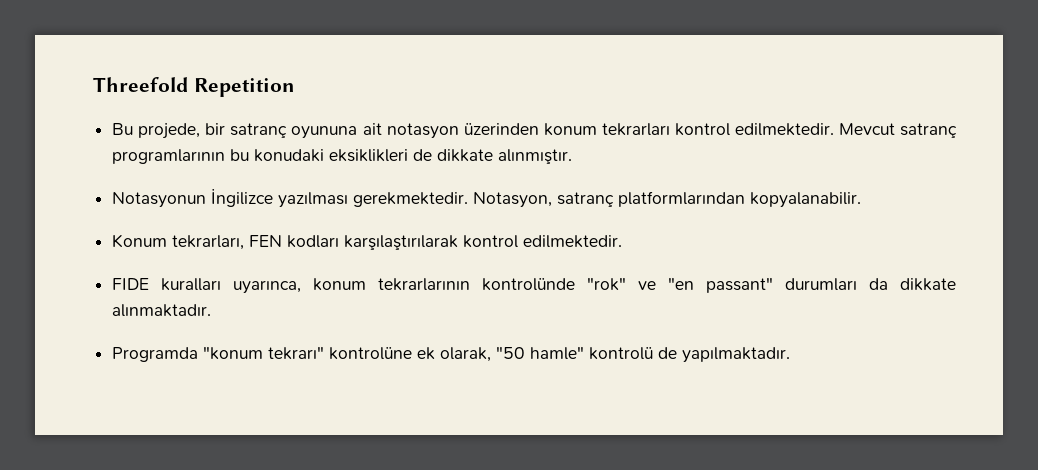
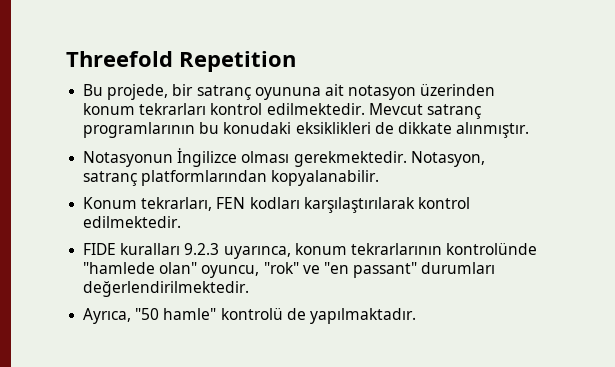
[278,192,349,208] yazılması -> [241,151,290,163] olması
(222, 284) none -> [184,243,220,255] 9.2.3
(576, 284) none -> [83,262,260,278] "hamlede olan" oyuncu,
[869,278,956,291] [112,304,212,317] [112,346,492,362] da dikkate alınmaktadır. // Programda "konum tekrarı" kontrolüne ek olarak, -> [83,281,250,297] [83,308,132,324] değerlendirilmektedir. // Ayrıca,

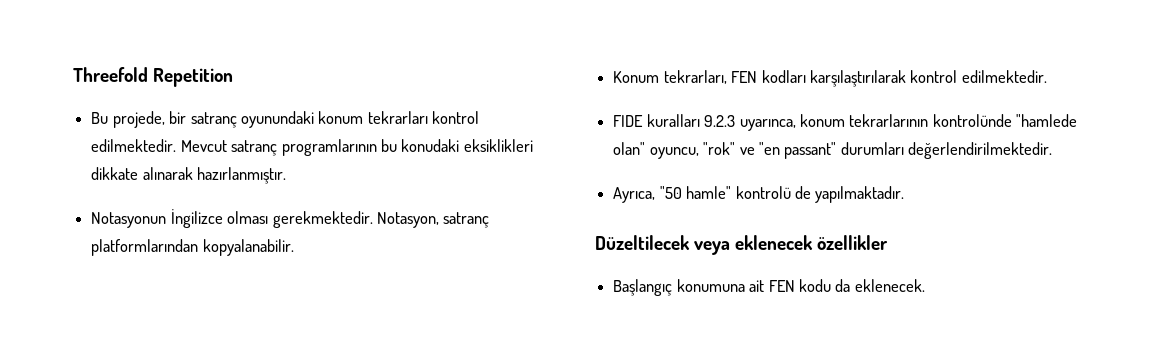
[254,84,496,100] oyununa ait notasyon üzerinden -> [240,111,314,128] oyunundaki
[374,122,530,138] de dikkate alınmıştır. -> [91,167,287,184] dikkate alınarak hazırlanmıştır.
(416, 316) none -> [595,235,889,255] [613,279,925,296] // Düzeltilecek veya eklenecek özellikler // Başlangıç konumuna ait FEN kodu da eklenecek.

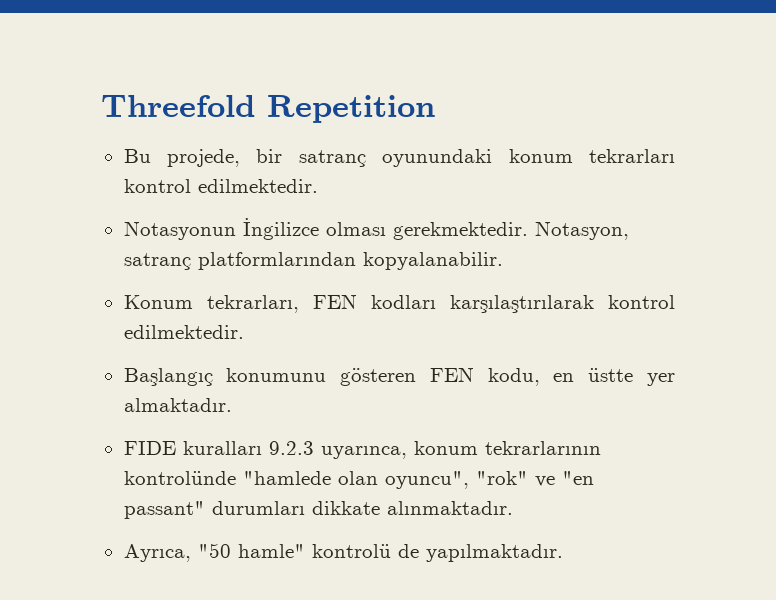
[180,139,533,156] [91,167,287,184] Mevcut satranç programlarının bu konudaki eksiklikleri dikkate alınarak hazırlanmıştır. -> (318, 186) none
(1047, 76) none -> [123,367,675,386] [123,398,232,412] // Başlangıç konumunu gösteren FEN kodu, en üstte yer almaktadır.
[613,142,699,159] olan" oyuncu, -> [337,471,469,489] olan oyuncu",
[908,142,1053,159] değerlendirilmektedir. -> [311,501,513,515] dikkate alınmaktadır.
[595,235,889,255] [613,279,925,296] // Düzeltilecek veya eklenecek özellikler // Başlangıç konumuna ait FEN kodu da eklenecek. -> (563, 553) none

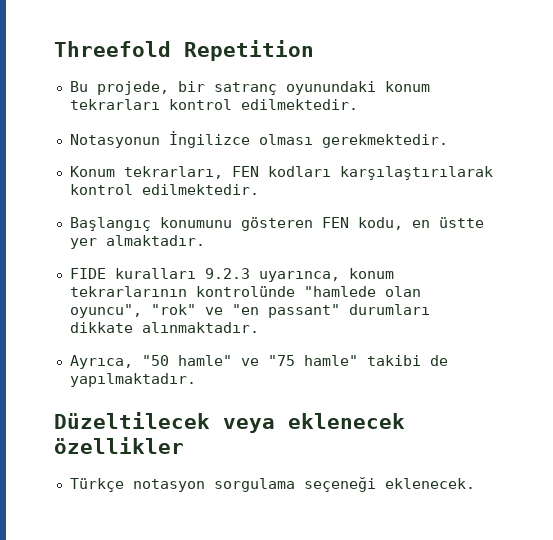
[534,221,629,240] [123,252,503,270] Notasyon, satranç platformlarından kopyalanabilir. -> (448, 141) none
[311,544,563,562] kontrolü de yapılmaktadır. -> [240,355,448,366] [69,373,196,387] [54,412,405,433] [54,437,184,454] [69,477,475,492] ve "75 hamle" takibi de yapılmaktadır. // Düzeltilecek veya eklenecek özellikler // Türkçe notasyon sorgulama seçeneği eklenecek.

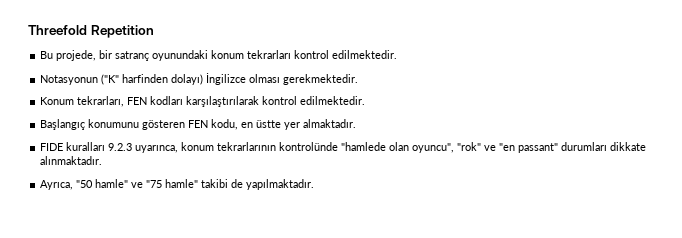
(160, 141) none -> [101,74,204,85] ("K" harfinden dolayı)
[54,412,405,433] [54,437,184,454] [69,477,475,492] // Düzeltilecek veya eklenecek özellikler // Türkçe notasyon sorgulama seçeneği eklenecek. -> (315, 184) none

